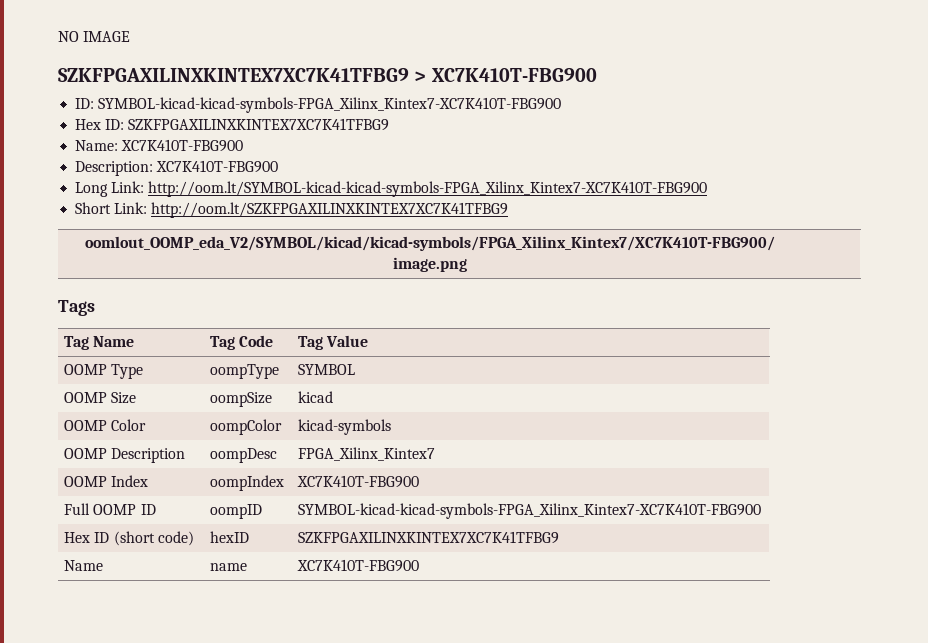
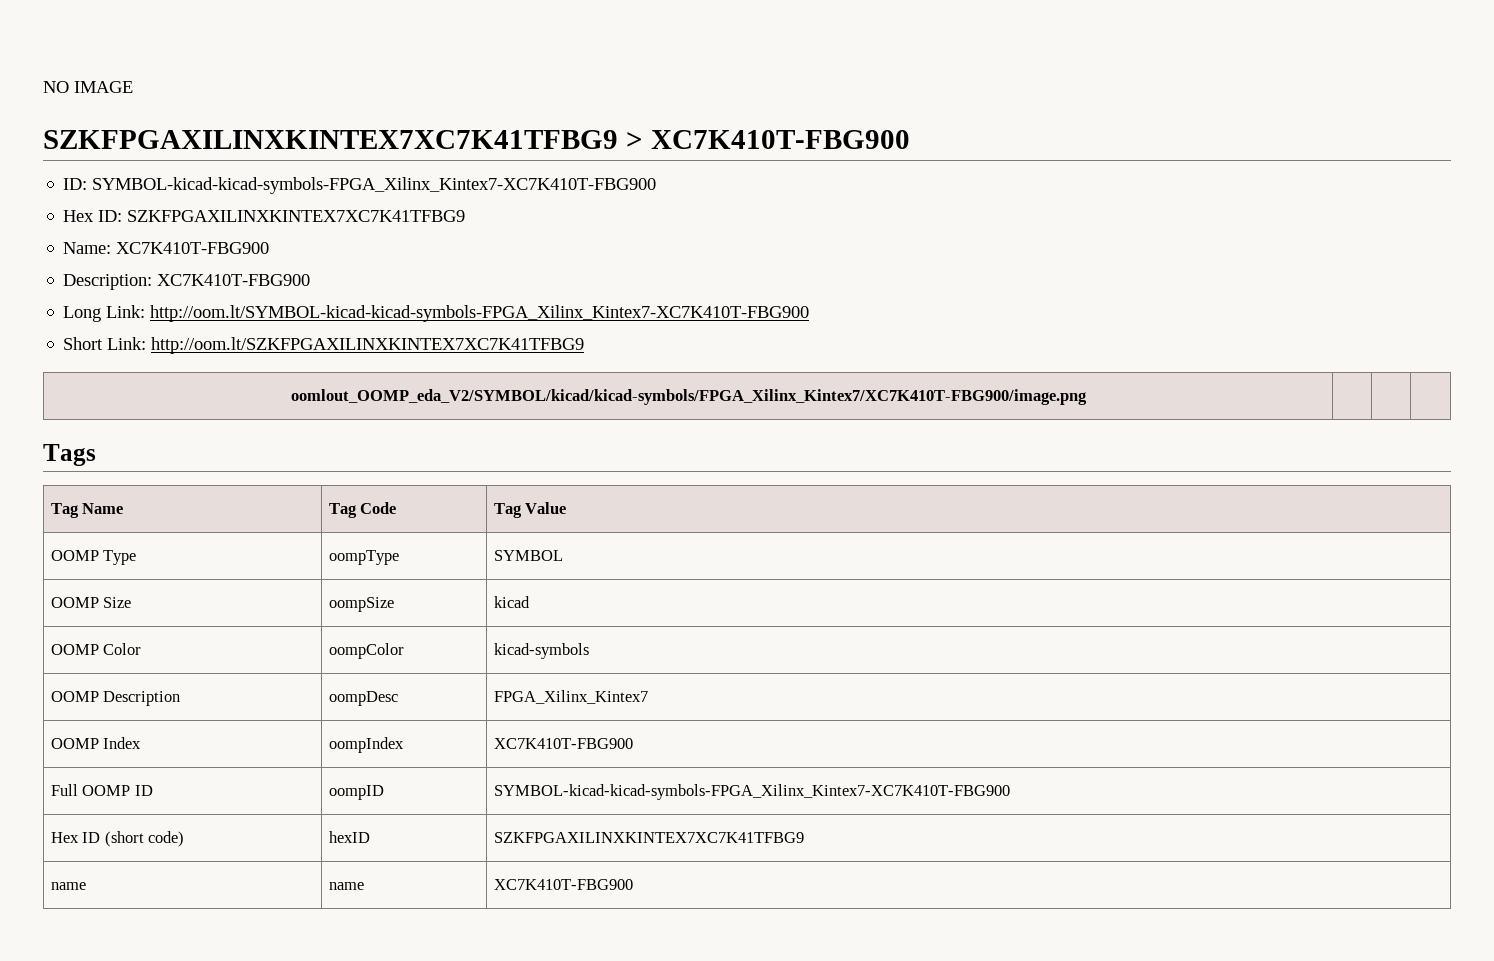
[64,560,104,571] Name -> [50,882,86,890] name

